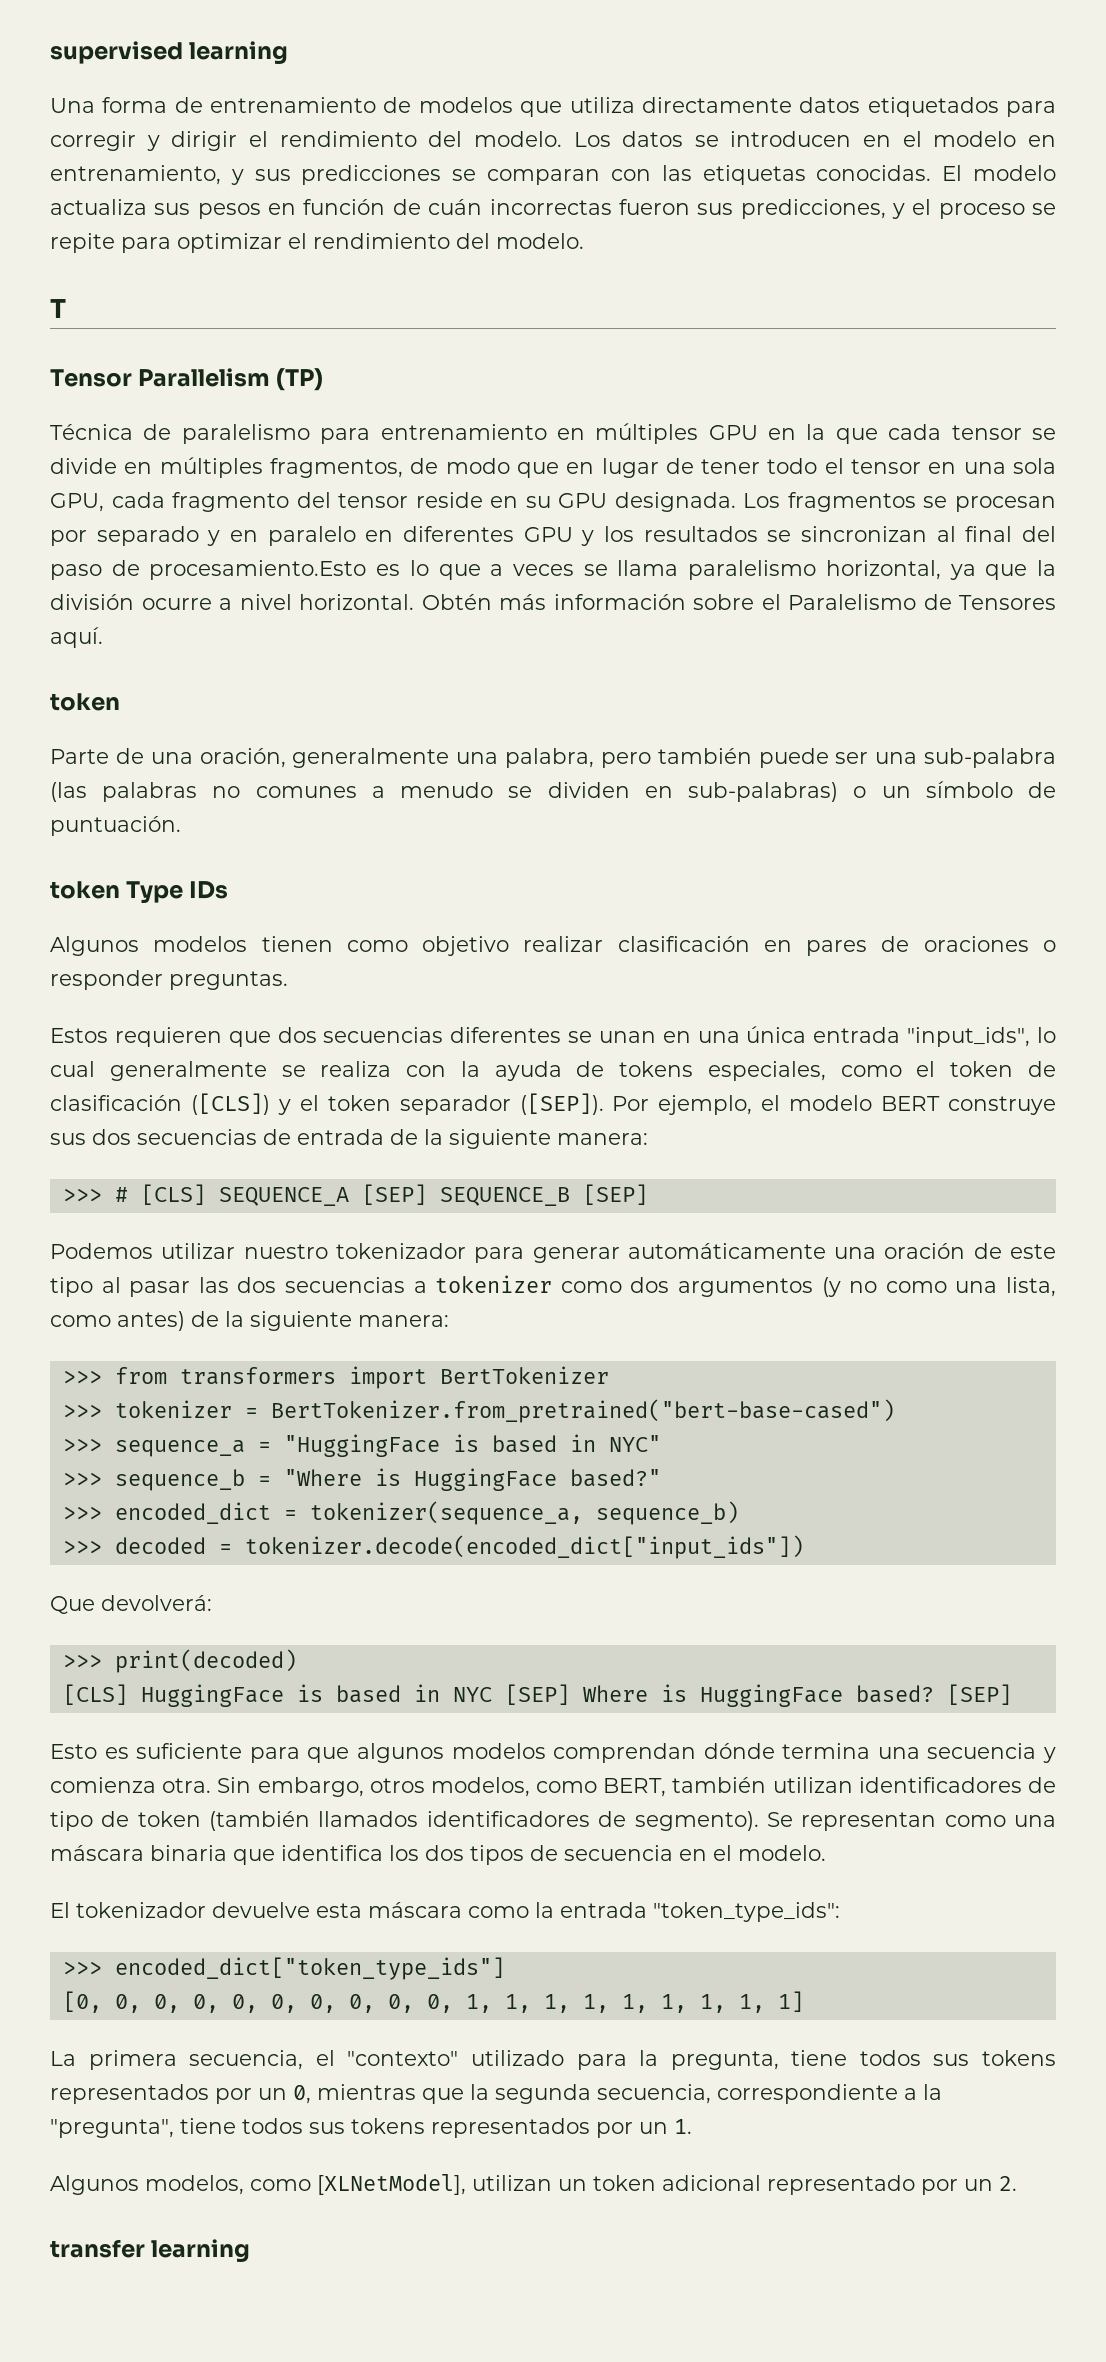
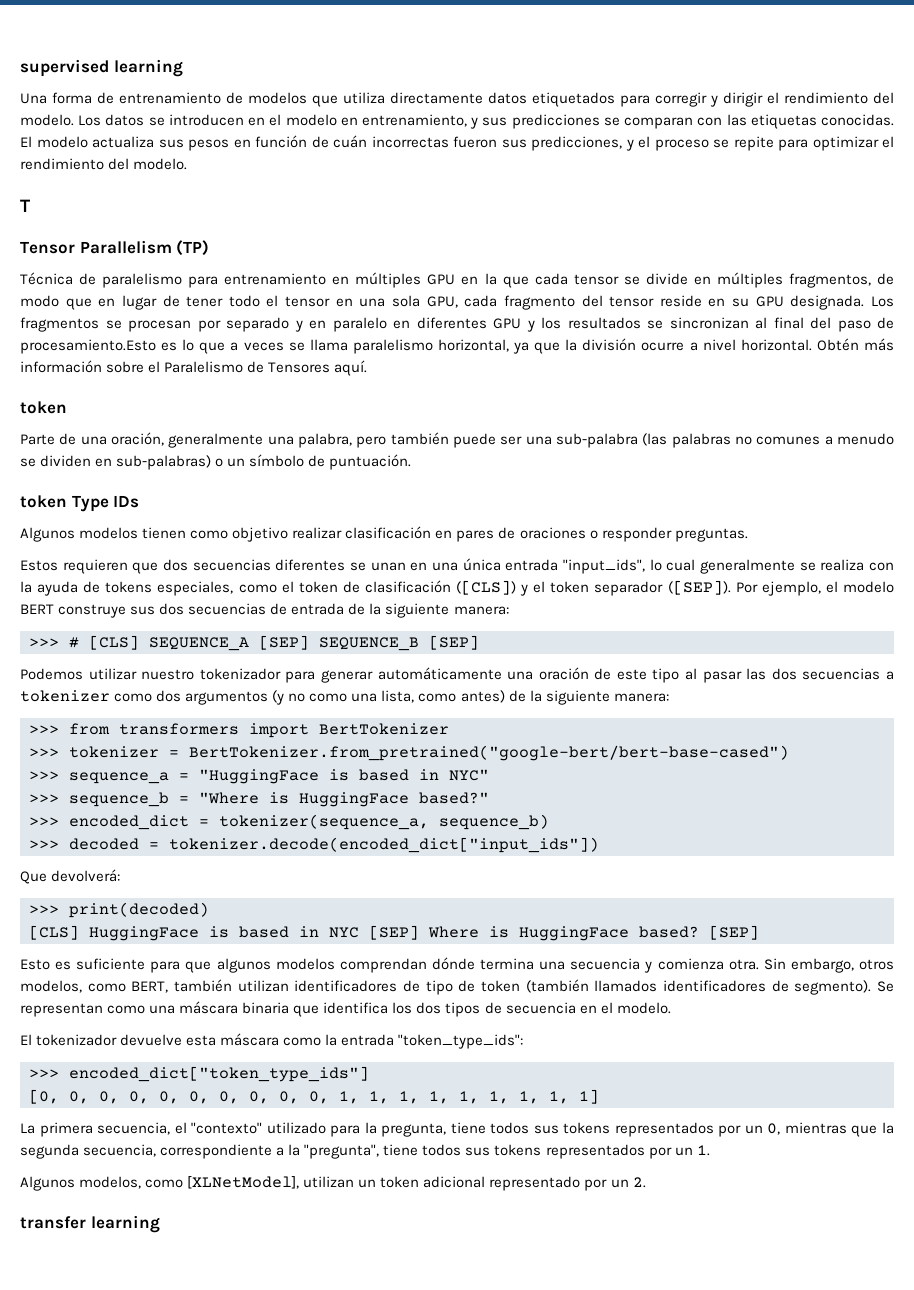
[270,1399,895,1423] BertTokenizer.from_pretrained("bert-base-cased") -> [189,745,789,761] BertTokenizer.from_pretrained("google-bert/bert-base-cased")

